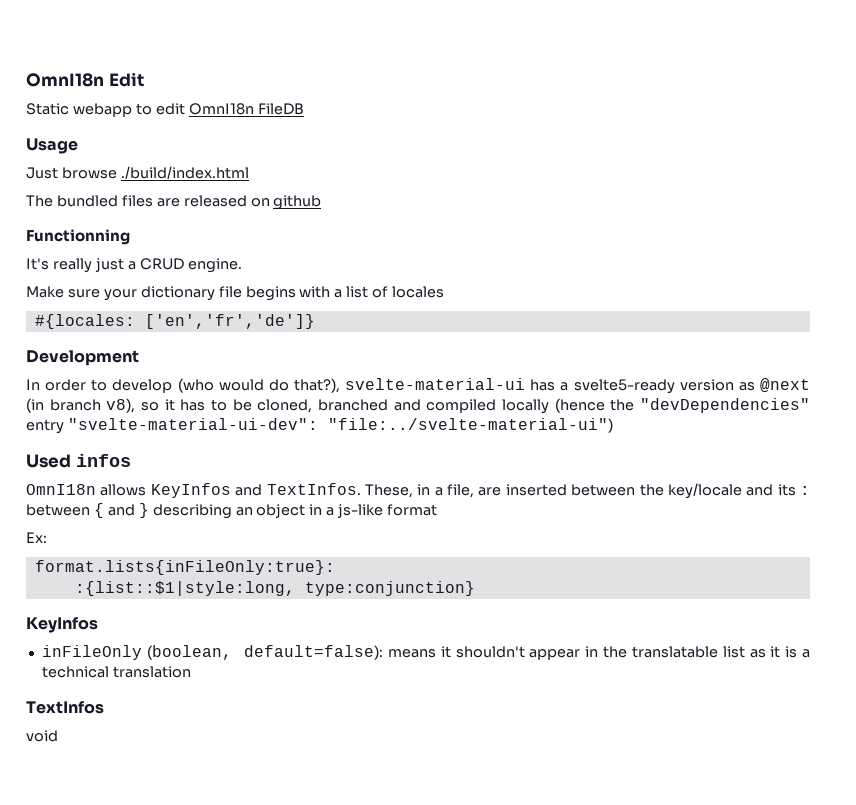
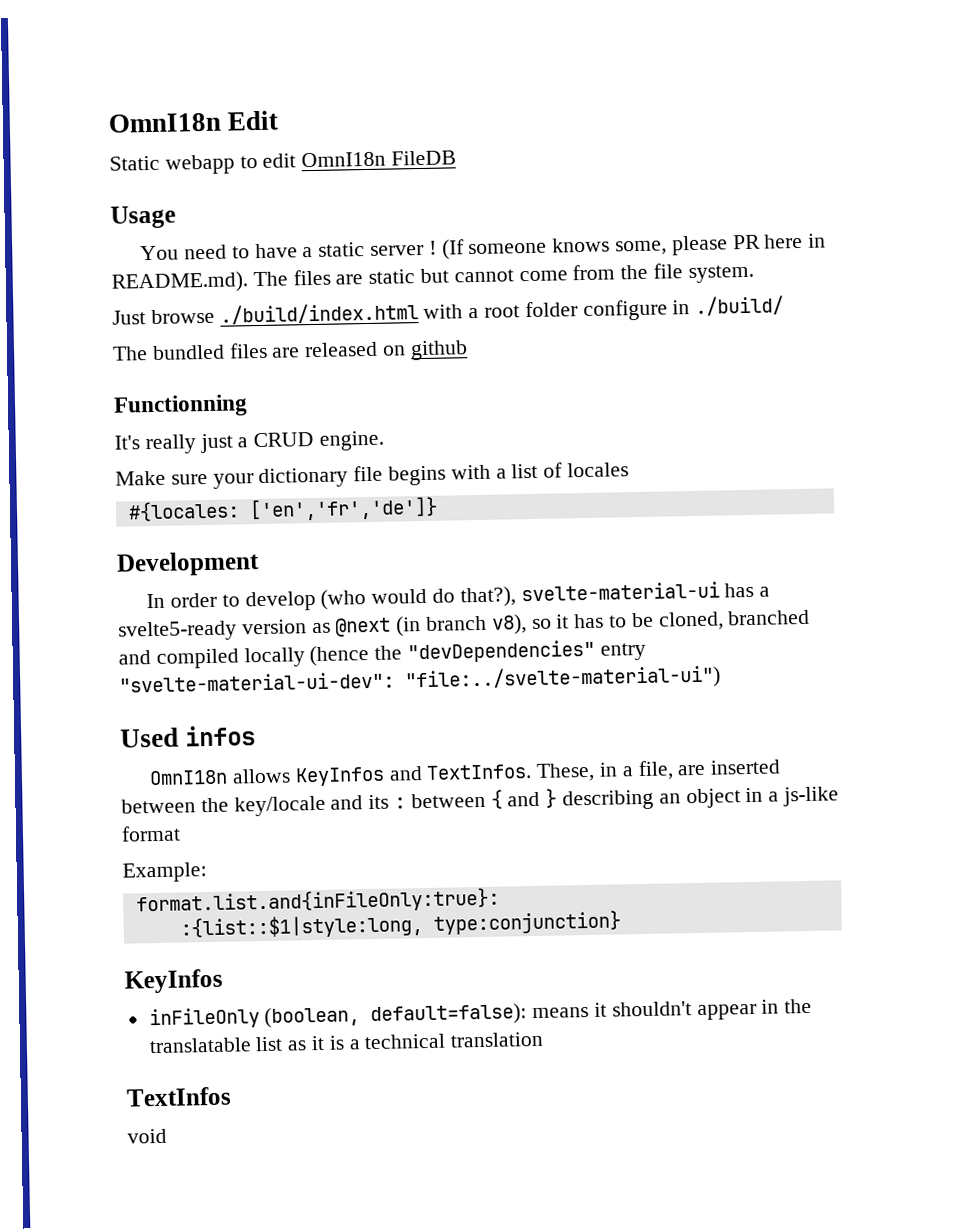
[26,166,249,179] Just browse ./build/index.html -> [140,233,827,261] [111,263,754,294] [112,295,785,325] You need to have a static server ! (If someone knows some, please PR here in README.md). The files are static but cannot come from the file system. // Just browse ./build/index.html with a root folder configure in ./build/
[26,532,47,543] [34,560,335,575] Ex: // format.lists{inFileOnly:true}: -> [122,862,207,883] [135,887,500,916] Example: // format.list.and{inFileOnly:true}:

